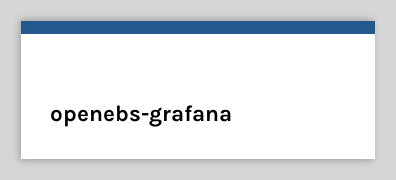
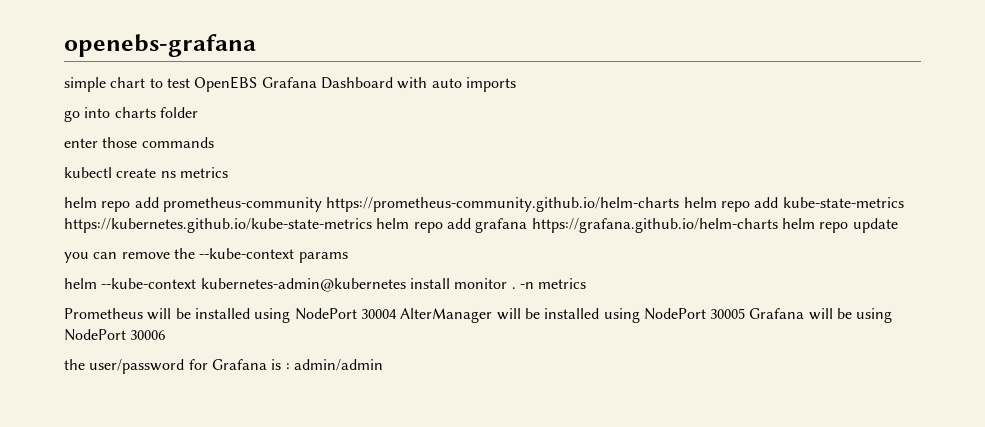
(232, 116) none -> [64,76,516,92] [64,107,198,122] [64,137,214,148] [64,167,228,178] [64,197,904,212] [64,218,898,233] [64,248,348,263] [64,278,587,292] [64,308,893,323] [64,329,166,341] [64,359,383,374] // simple chart to test OpenEBS Grafana Dashboard with auto imports // go into charts folder // enter those commands // kubectl create ns metrics // helm repo add prometheus-community https://prometheus-community.github.io/helm-charts helm repo add kube-state-metrics https://kubernetes.github.io/kube-state-metrics helm repo add grafana https://grafana.github.io/helm-charts helm repo update // you can remove the --kube-context params // helm --kube-context kubernetes-admin@kubernetes install monitor . -n metrics // Prometheus will be installed using NodePort 30004 AlterManager will be installed using NodePort 30005 Grafana will be using NodePort 30006 // the user/password for Grafana is : admin/admin

